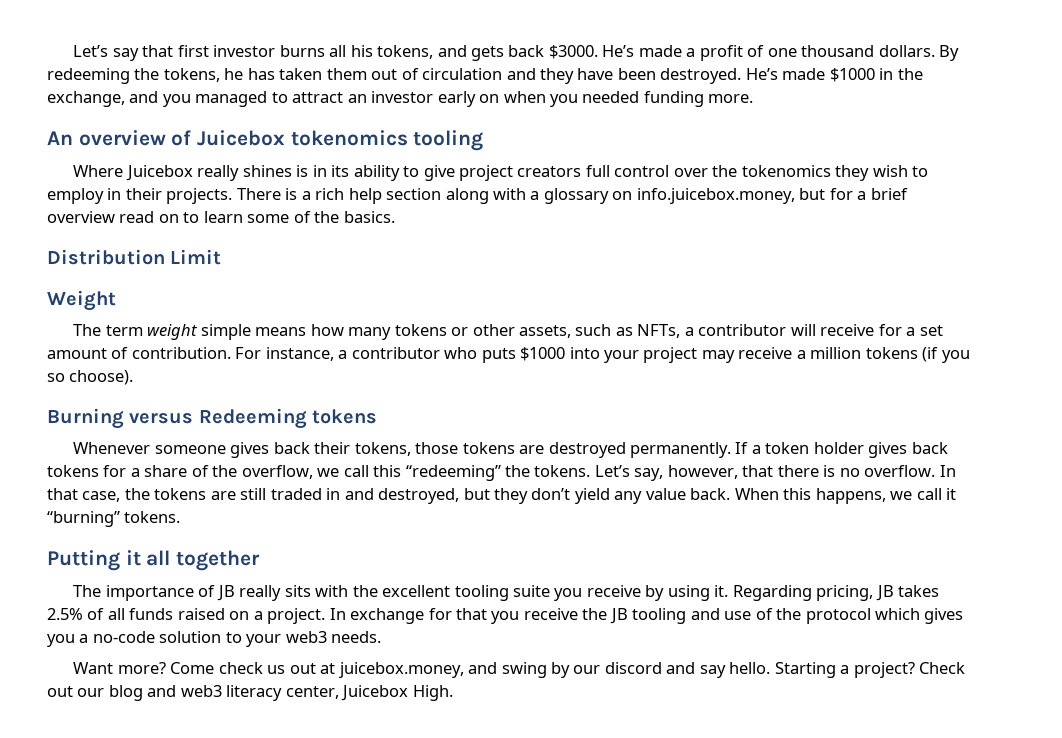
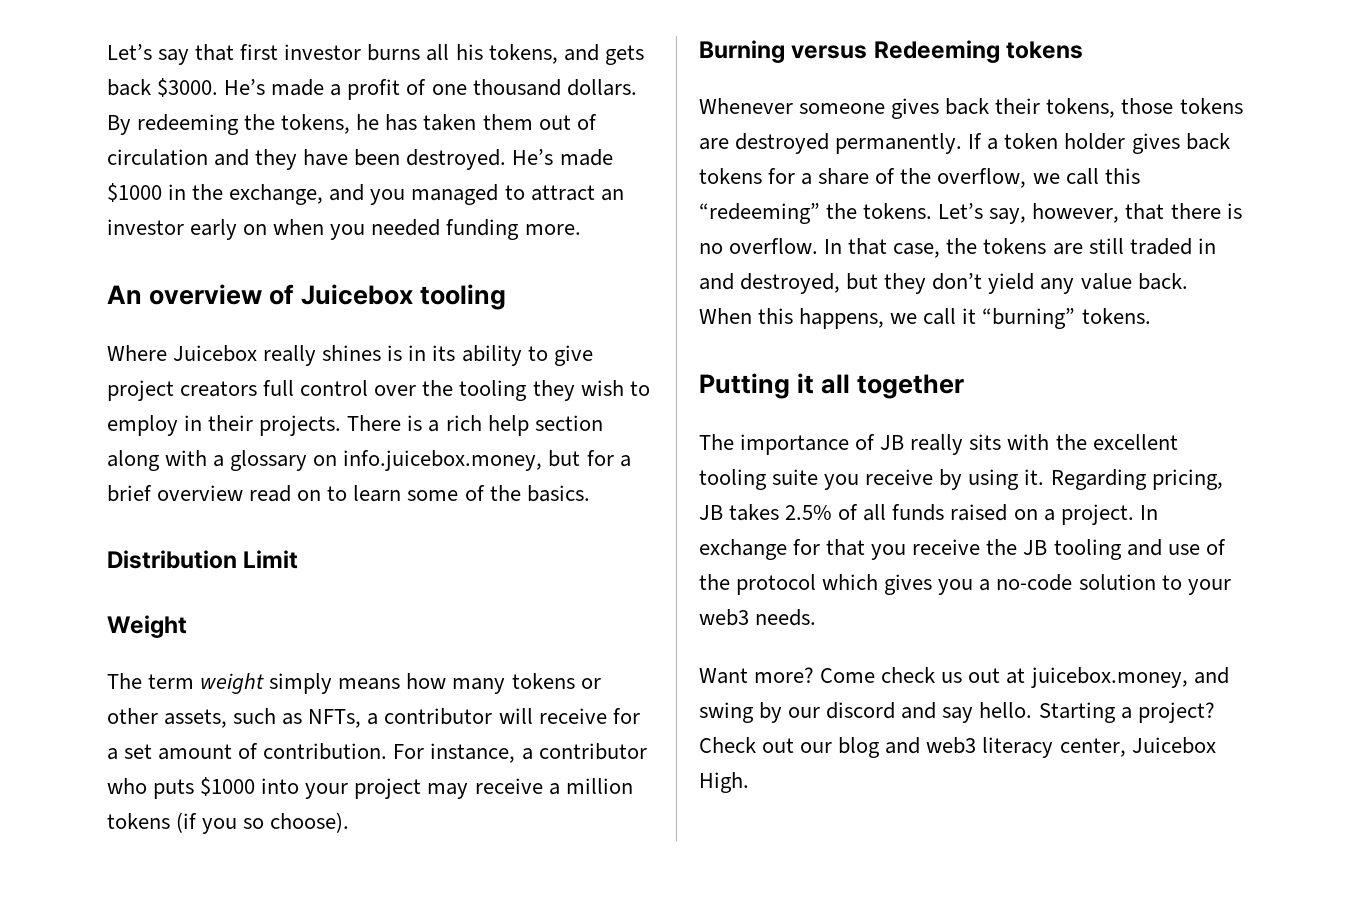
[290,130,408,146] tokenomics -> (414, 294) none
[741,165,831,177] tokenomics -> [459,380,528,401] tooling
[200,324,251,340] simple -> [269,673,333,694] simply

